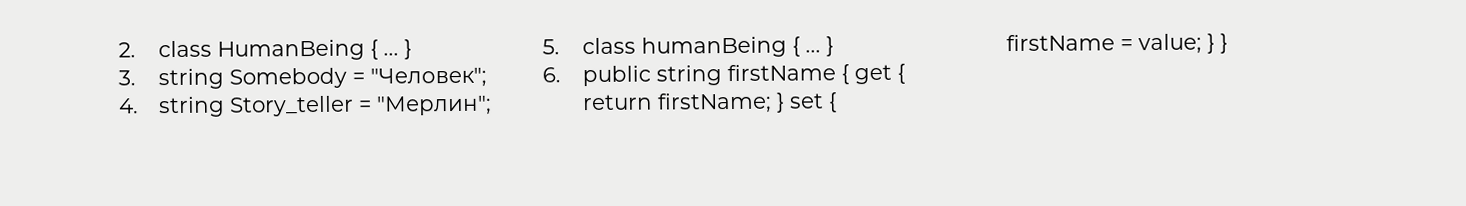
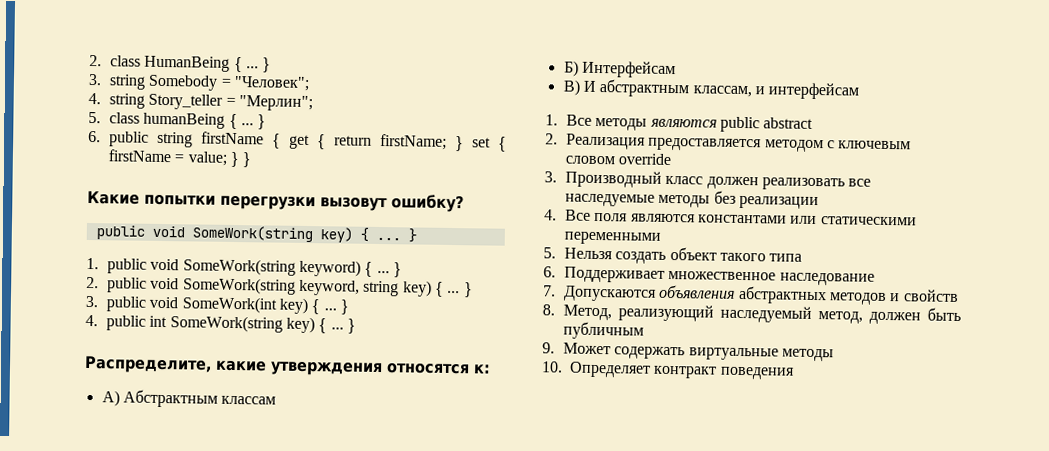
(1228, 43) none -> [87,190,464,213] [95,225,417,243] [86,257,402,278] [86,276,473,298] [85,295,349,315] [85,314,356,334] [84,355,491,377] [101,389,277,408] [563,60,676,79] [562,79,860,100] [545,114,814,133] [545,133,912,153] [565,153,672,166] [544,170,872,191] [565,190,819,210] [544,209,917,226] [564,231,662,245] [543,247,803,264] [543,266,875,286] [543,284,959,305] [542,304,962,325] [563,321,645,340] [542,342,834,362] [541,361,795,380] // Какие попытки перегрузки вызовут ошибку? // public void SomeWork(string key) { ... } // 1. public void SomeWork(string keyword) { ... } // 2. public void SomeWork(string keyword, string key) { ... } // 3. public void SomeWork(int key) { ... } // 4. public int SomeWork(string key) { ... } // Распределите, какие утверждения относятся к: // А) Абстрактным классам // Б) Интерфейсам // В) И абстрактным классам, и интерфейсам // 1. Все методы являются public abstract // 2. Реализация предоставляется методом с ключевым словом override // 3. Производный класс должен реализовать все наследуемые методы без реализации // 4. Все поля являются константами или статическими переменными // 5. Нельзя создать объект такого типа // 6. Поддерживает множественное наследование // 7. Допускаются объявления абстрактных методов и свойств // 8. Метод, реализующий наследуемый метод, должен быть публичным // 9. Может содержать виртуальные методы // 10. Определяет контракт поведения

